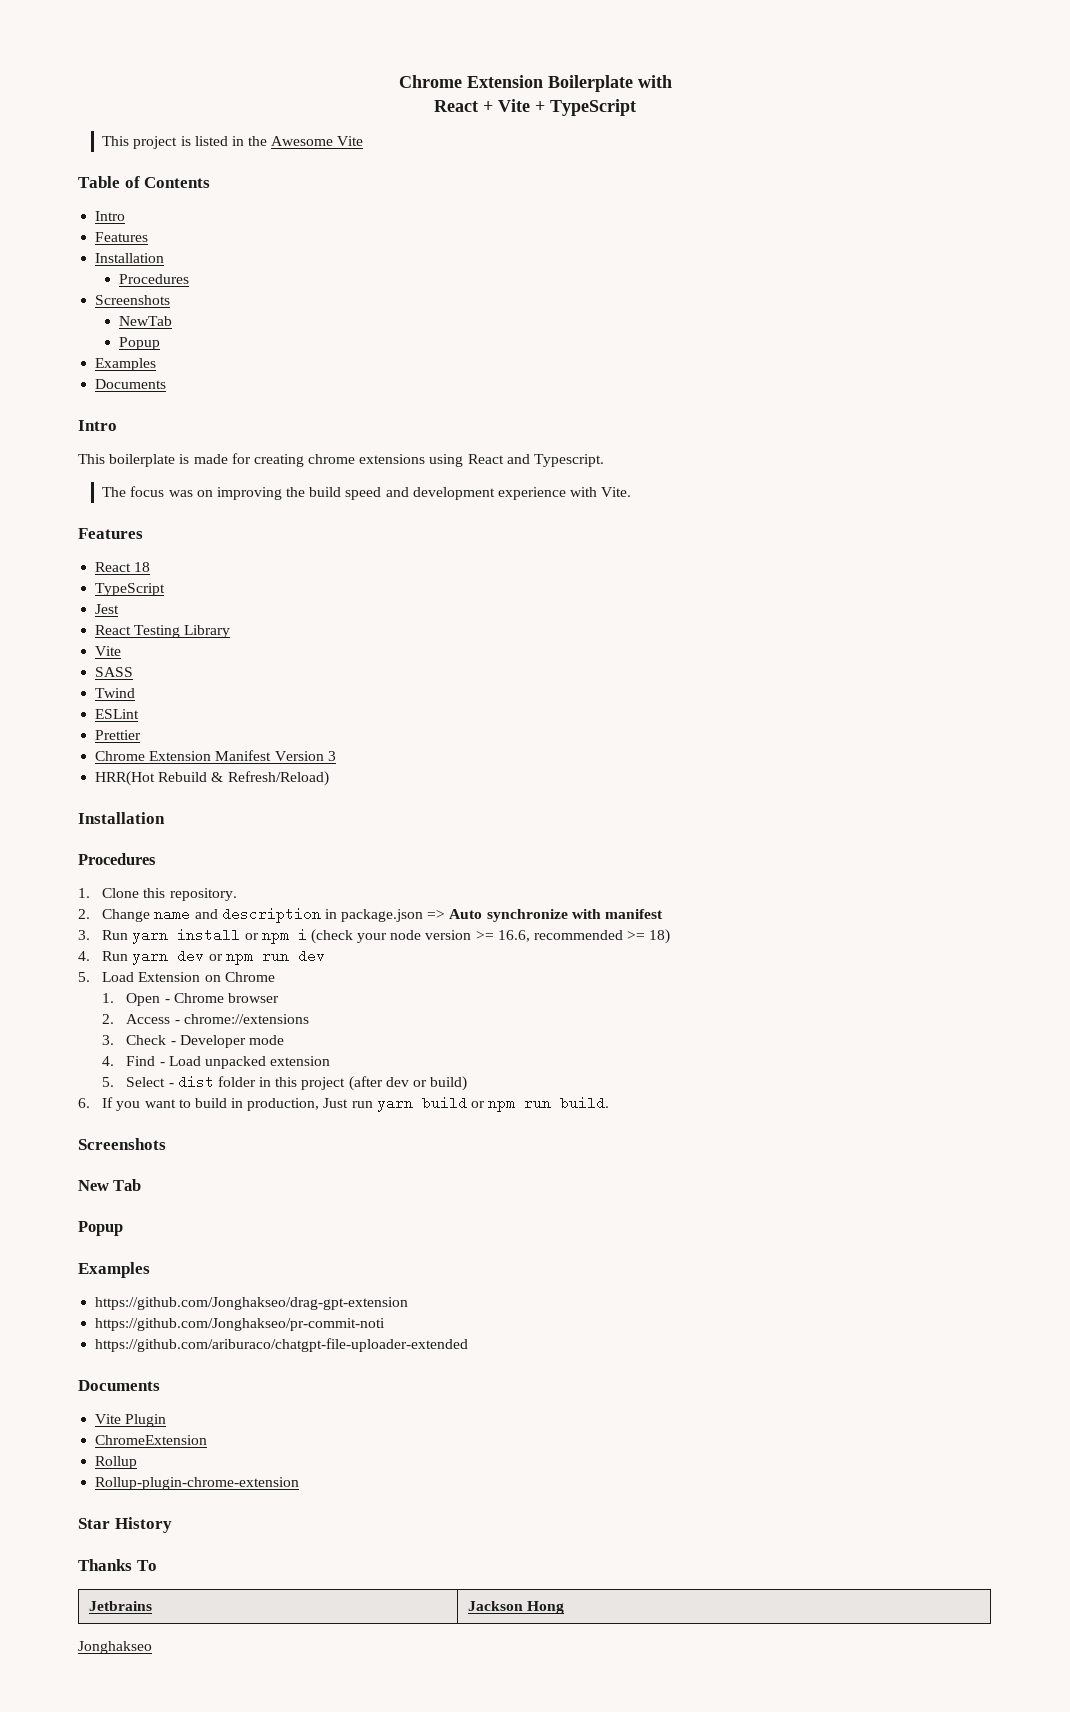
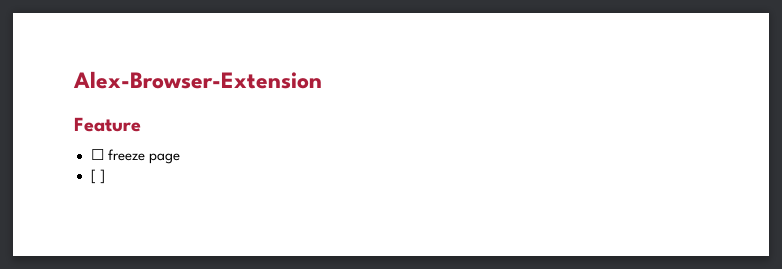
[398,75,672,92] [434,99,636,116] [102,136,364,149] [78,176,211,188] [95,211,126,221] [95,232,149,242] [95,253,165,263] [119,274,190,284] [95,295,171,305] [119,316,173,326] [119,337,161,350] [95,358,157,371] [95,379,167,389] [78,420,117,431] [78,453,605,467] [102,486,632,500] [78,528,143,539] [95,562,151,572] [95,583,166,596] [95,604,120,614] [95,625,231,638] [95,646,122,656] [95,667,134,677] [95,688,136,698] [95,709,140,719] [95,730,142,740] [95,750,336,761] [95,771,329,786] [78,812,165,824] [78,853,156,865] [78,888,237,901] [78,907,664,923] [78,928,671,944] [78,949,325,965] [78,972,275,982] [102,993,279,1006] [102,1014,309,1024] [102,1035,284,1048] [102,1056,331,1069] [102,1075,468,1091] [78,1096,610,1112] [78,1138,166,1150] [78,1179,142,1191] [78,1221,123,1236] [78,1262,150,1278] [95,1297,409,1310] [95,1318,386,1331] [95,1338,469,1352] [78,1380,160,1391] [95,1414,167,1427] [95,1435,208,1445] [95,1456,138,1469] [95,1477,300,1490] [78,1517,172,1533] [78,1559,157,1571] [88,1601,152,1611] [467,1601,564,1614] [78,1641,152,1654] Chrome Extension Boilerplate with // React + Vite + TypeScript // This project is listed in the Awesome Vite // Table of Contents // Intro // Features // Installation // Procedures // Screenshots // NewTab // Popup // Examples // Documents // Intro // This boilerplate is made for creating chrome extensions using React and Typescript. // The focus was on improving the build speed and development experience with Vite. // Features // React 18 // TypeScript // Jest // React Testing Library // Vite // SASS // Twind // ESLint // Prettier // Chrome Extension Manifest Version 3 // HRR(Hot Rebuild & Refresh/Reload) // Installation // Procedures // 1. Clone this repository. // 2. Change name and description in package.json => Auto synchronize with manifest // 3. Run yarn install or npm i (check your node version >= 16.6, recommended >= 18) // 4. Run yarn dev or npm run dev // 5. Load Extension on Chrome // 1. Open - Chrome browser // 2. Access - chrome://extensions // 3. Check - Developer mode // 4. Find - Load unpacked extension // 5. Select - dist folder in this project (after dev or build) // 6. If you want to build in production, Just run yarn build or npm run build. // Screenshots // New Tab // Popup // Examples // https://github.com/Jonghakseo/drag-gpt-extension // https://github.com/Jonghakseo/pr-commit-noti // https://github.com/ariburaco/chatgpt-file-uploader-extended // Documents // Vite Plugin // ChromeExtension // Rollup // Rollup-plugin-chrome-extension // Star History // Thanks To // Jetbrains | Jackson Hong // Jonghakseo -> [73,71,322,89] [74,117,141,132] [90,149,180,164] [90,169,105,184] Alex-Browser-Extension // Feature // ☐ freeze page // [ ]

